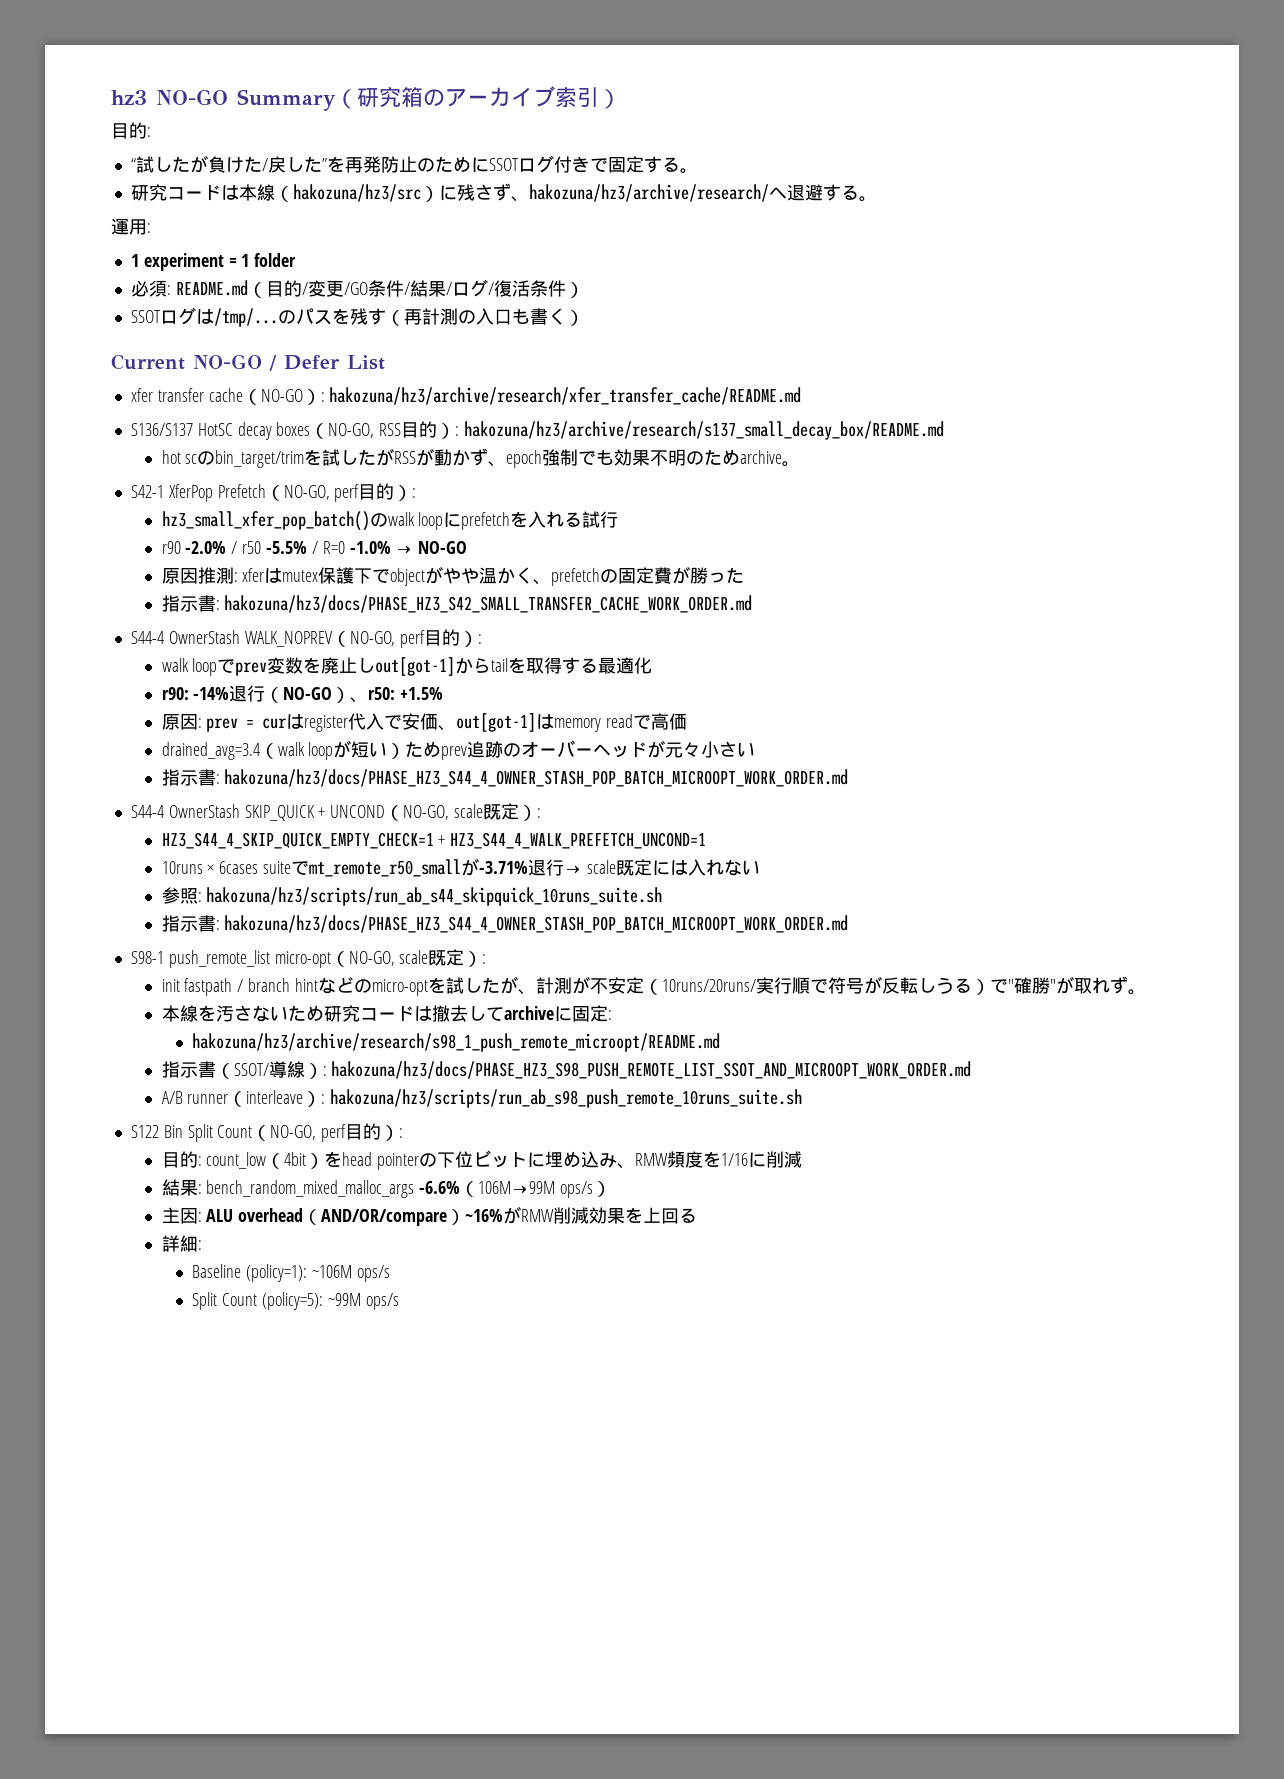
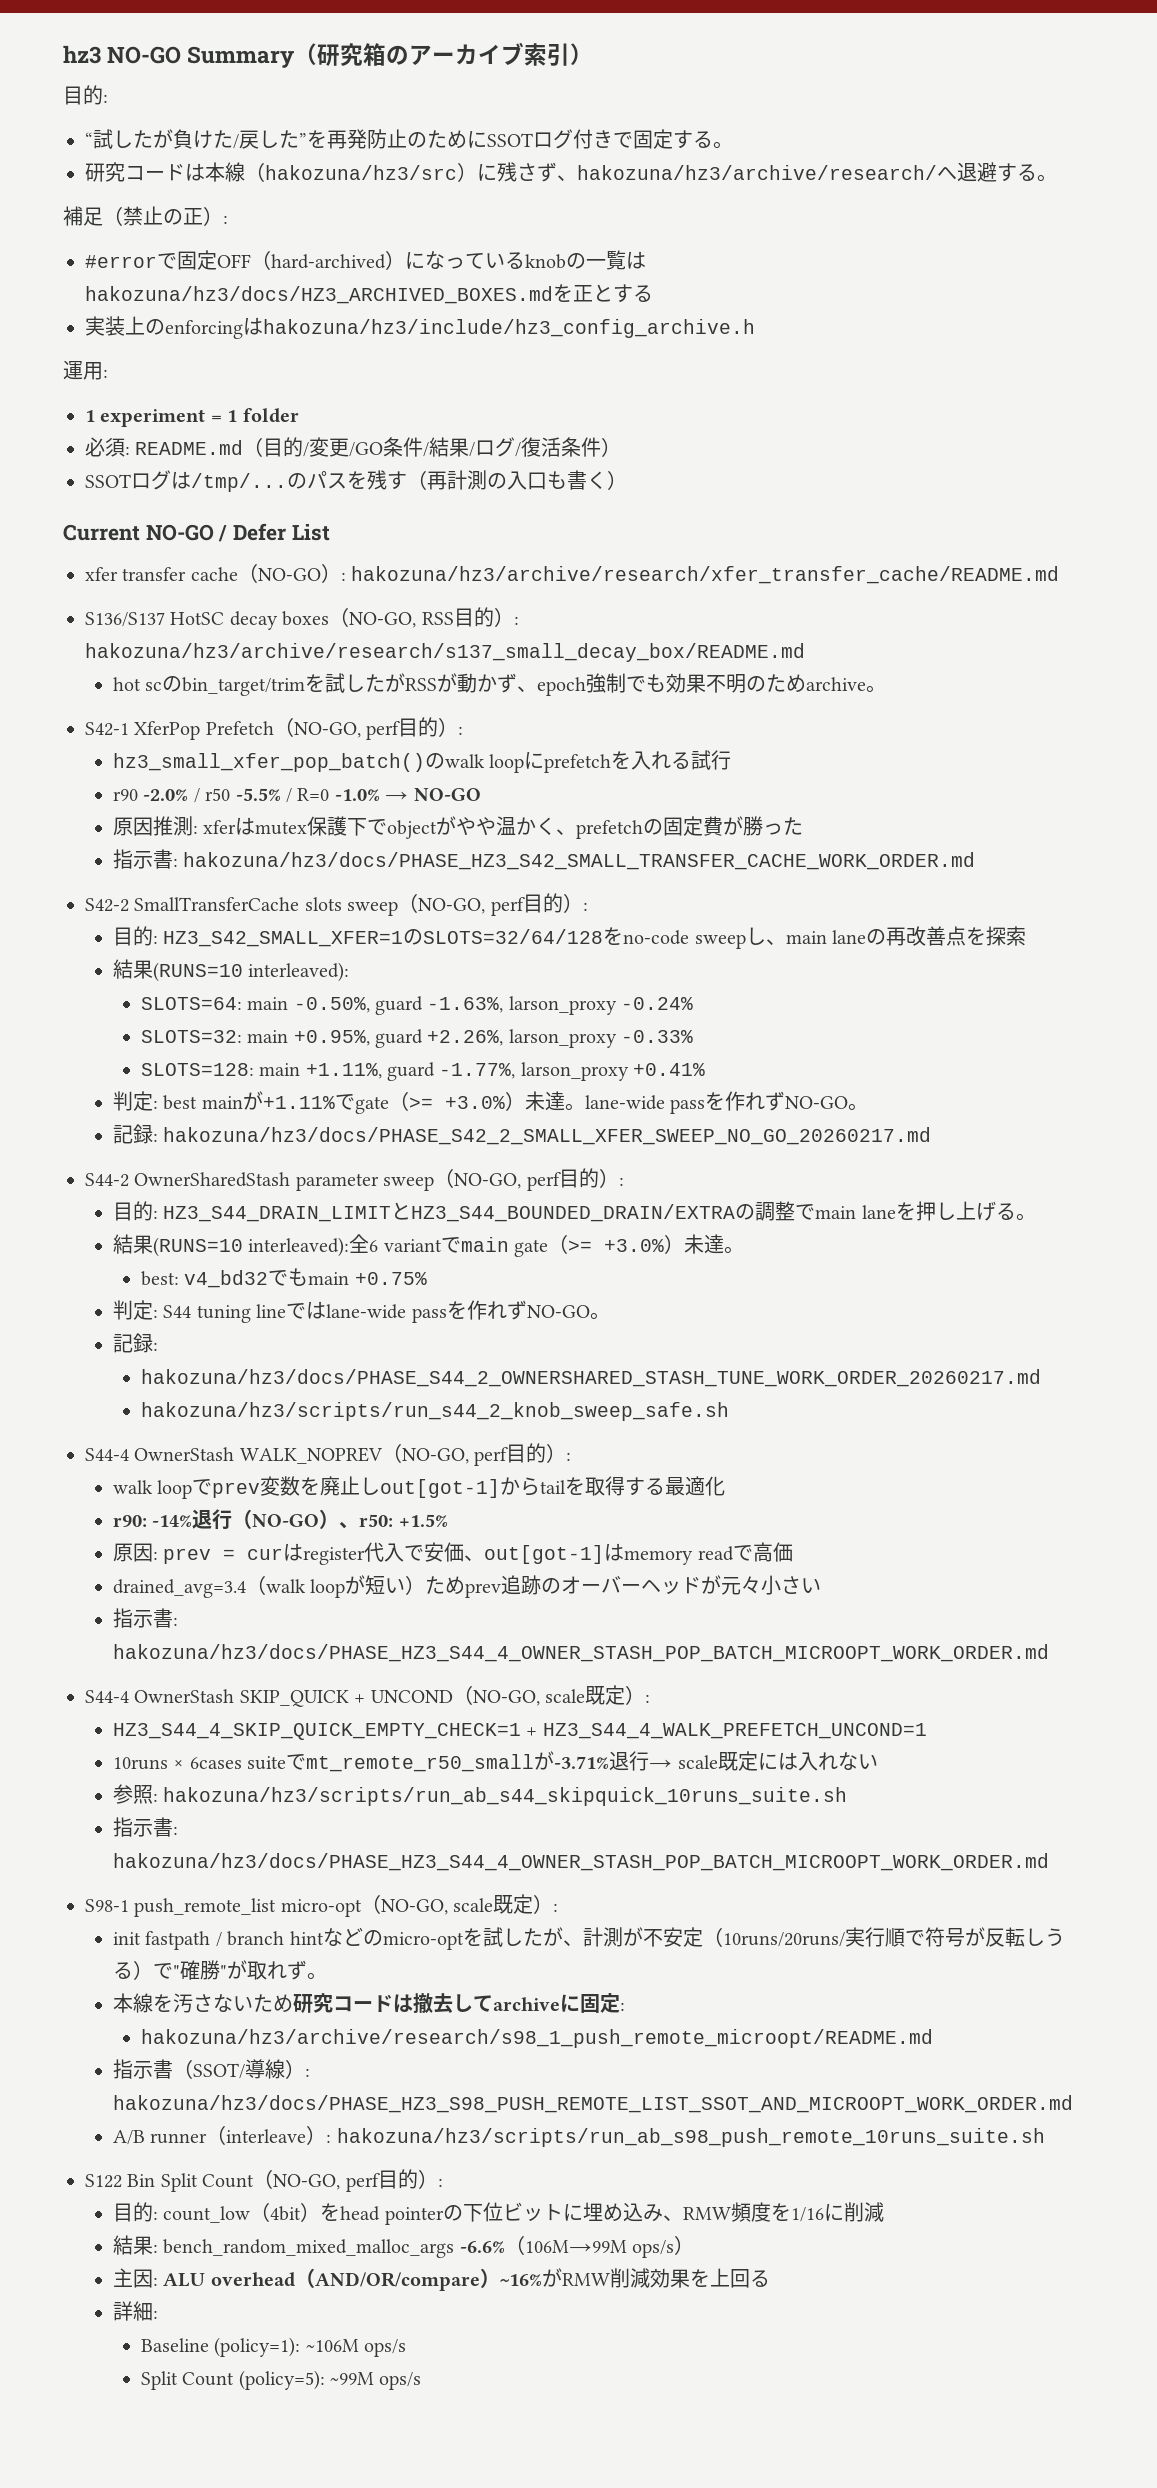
(877, 199) none -> [63,206,228,226] [85,250,646,270] [85,284,653,304] [85,316,755,339] // 補足（禁止の正）: // #errorで固定OFF（hard-archived）になっているknobの一覧はhakozuna/hz3/docs/HZ3_ARCHIVED_BOXES.mdを正とする // 実装上のenforcingはhakozuna/hz3/include/hz3_config_archive.h
(753, 604) none -> [85,893,588,916] [112,926,1027,949] [112,959,350,982] [140,996,694,1015] [140,1029,694,1048] [140,1062,706,1081] [112,1091,869,1114] [112,1124,932,1145] [85,1168,624,1191] [112,1201,1036,1222] [112,1234,745,1257] [140,1268,427,1288] [112,1300,610,1323] [112,1333,158,1353] [140,1369,1041,1387] [140,1402,729,1421] // S42-2 SmallTransferCache slots sweep（NO-GO, perf目的）: // 目的: HZ3_S42_SMALL_XFER=1のSLOTS=32/64/128をno-code sweepし、main laneの再改善点を探索 // 結果(RUNS=10 interleaved): // SLOTS=64: main -0.50%, guard -1.63%, larson_proxy -0.24% // SLOTS=32: main +0.95%, guard +2.26%, larson_proxy -0.33% // SLOTS=128: main +1.11%, guard -1.77%, larson_proxy +0.41% // 判定: best mainが+1.11%でgate（>= +3.0%）未達。lane-wide passを作れずNO-GO。 // 記録: hakozuna/hz3/docs/PHASE_S42_2_SMALL_XFER_SWEEP_NO_GO_20260217.md // S44-2 OwnerSharedStash parameter sweep（NO-GO, perf目的）: // 目的: HZ3_S44_DRAIN_LIMITとHZ3_S44_BOUNDED_DRAIN/EXTRAの調整でmain laneを押し上げる。 // 結果(RUNS=10 interleaved):全6 variantでmain gate（>= +3.0%）未達。 // best: v4_bd32でもmain +0.75% // 判定: S44 tuning lineではlane-wide passを作れずNO-GO。 // 記録: // hakozuna/hz3/docs/PHASE_S44_2_OWNERSHARED_STASH_TUNE_WORK_ORDER_20260217.md // hakozuna/hz3/scripts/run_s44_2_knob_sweep_safe.sh

